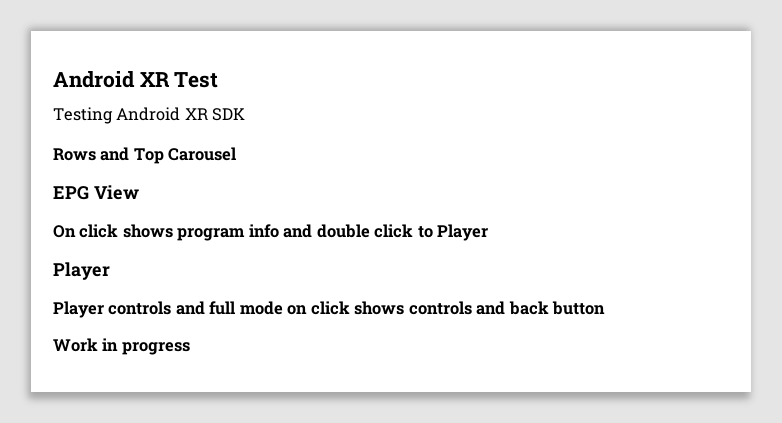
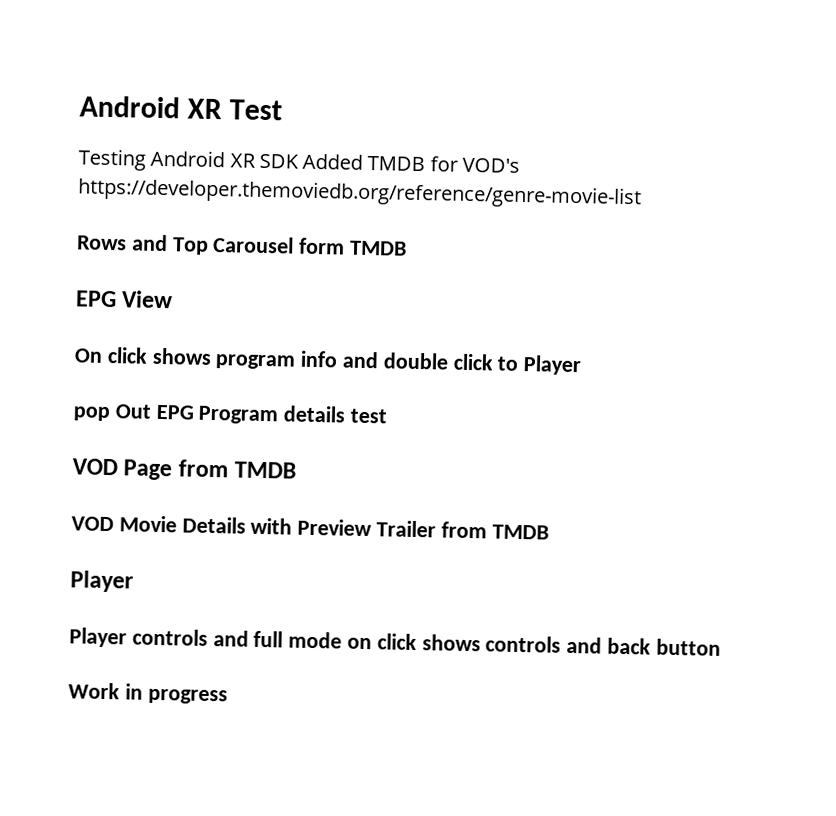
(246, 114) none -> [302,153,520,173] [77,177,642,210] Added TMDB for VOD's https://developer.themoviedb.org/reference/genre-movie-list
(237, 154) none -> [298,237,408,256] form TMDB
(489, 232) none -> [73,404,388,425] [72,458,297,481] [71,515,549,540] // pop Out EPG Program details test // VOD Page from TMDB // VOD Movie Details with Preview Trailer from TMDB

